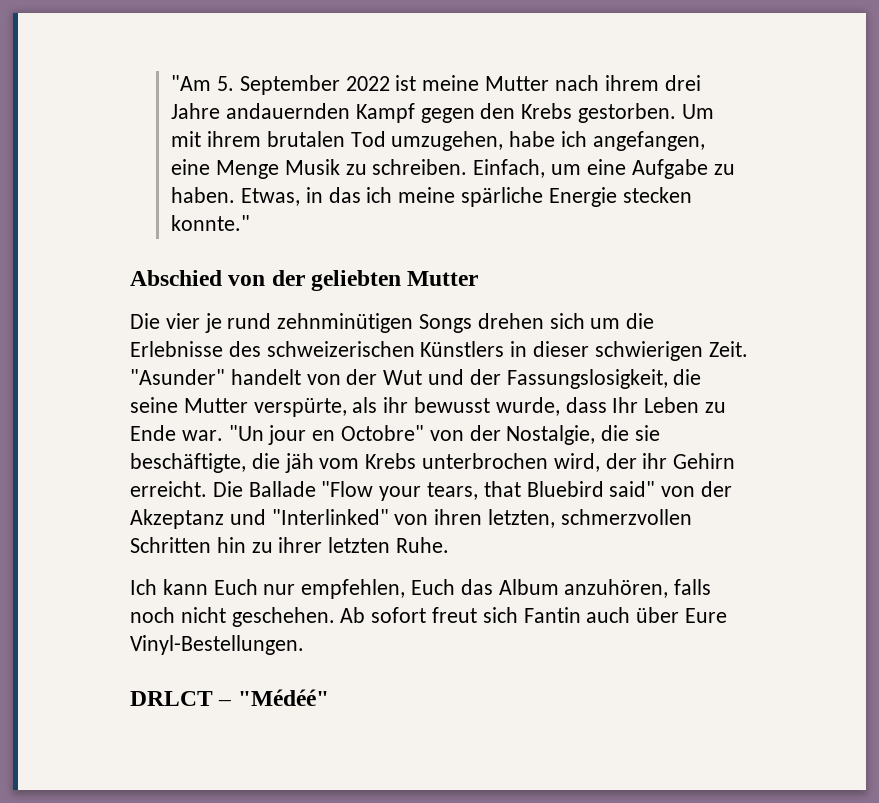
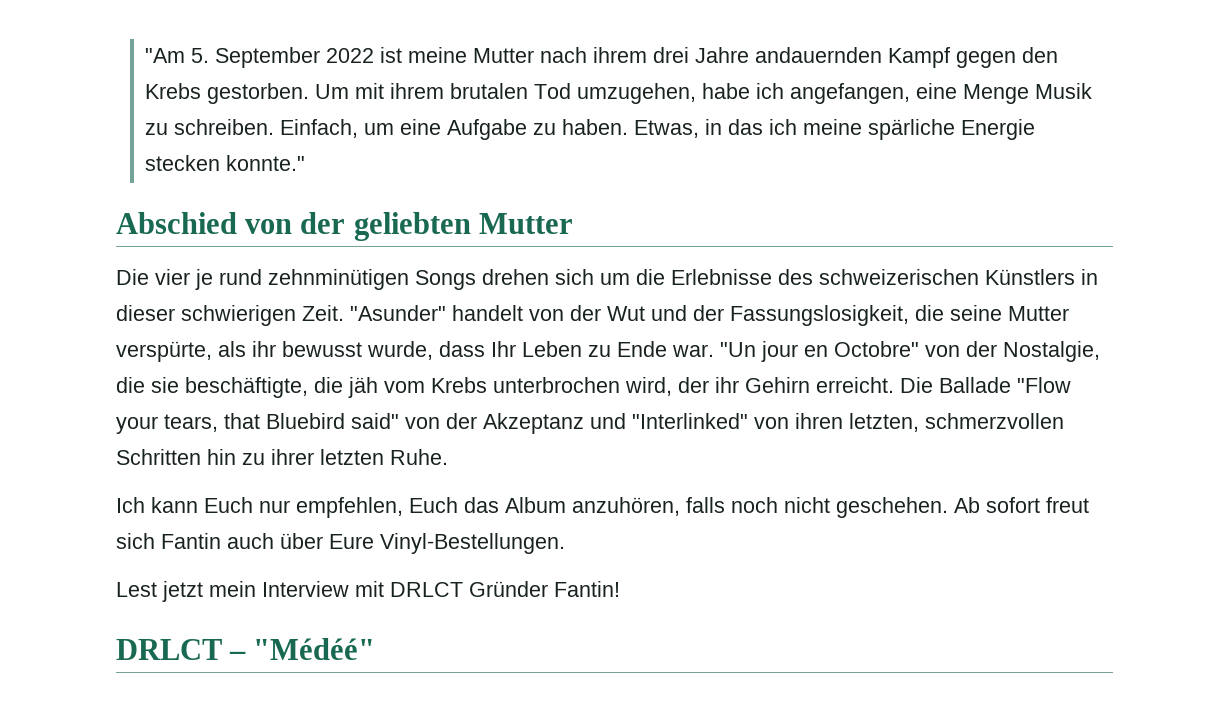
(304, 645) none -> [116,581,620,602] // Lest jetzt mein Interview mit DRLCT Gründer Fantin!

